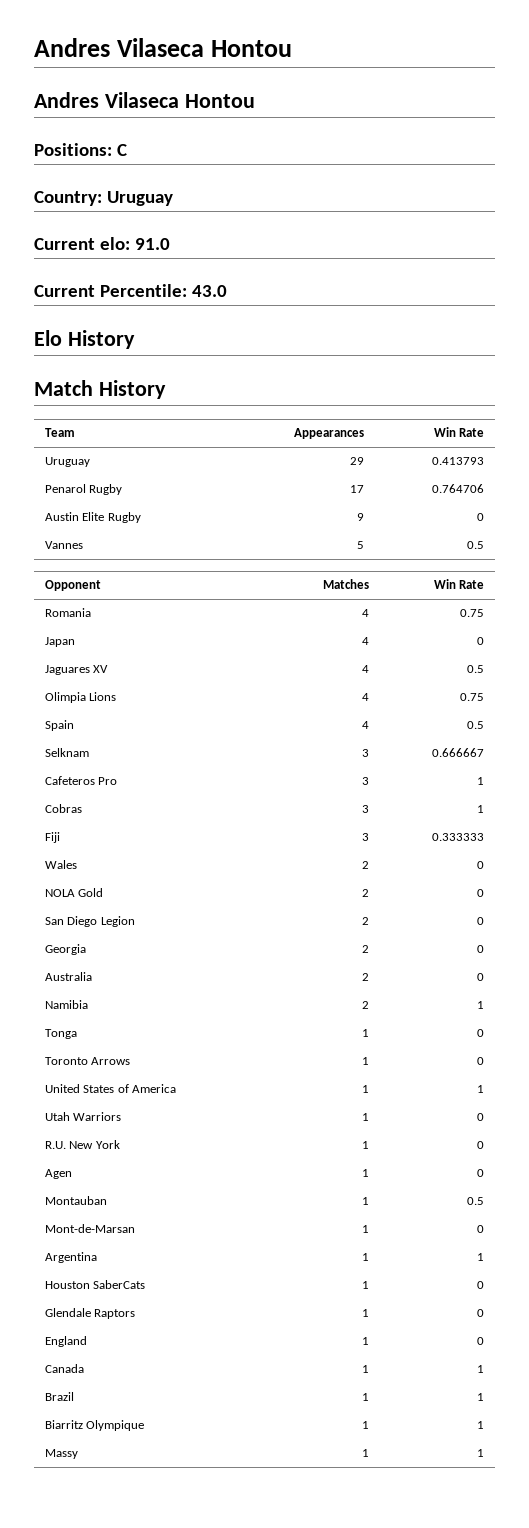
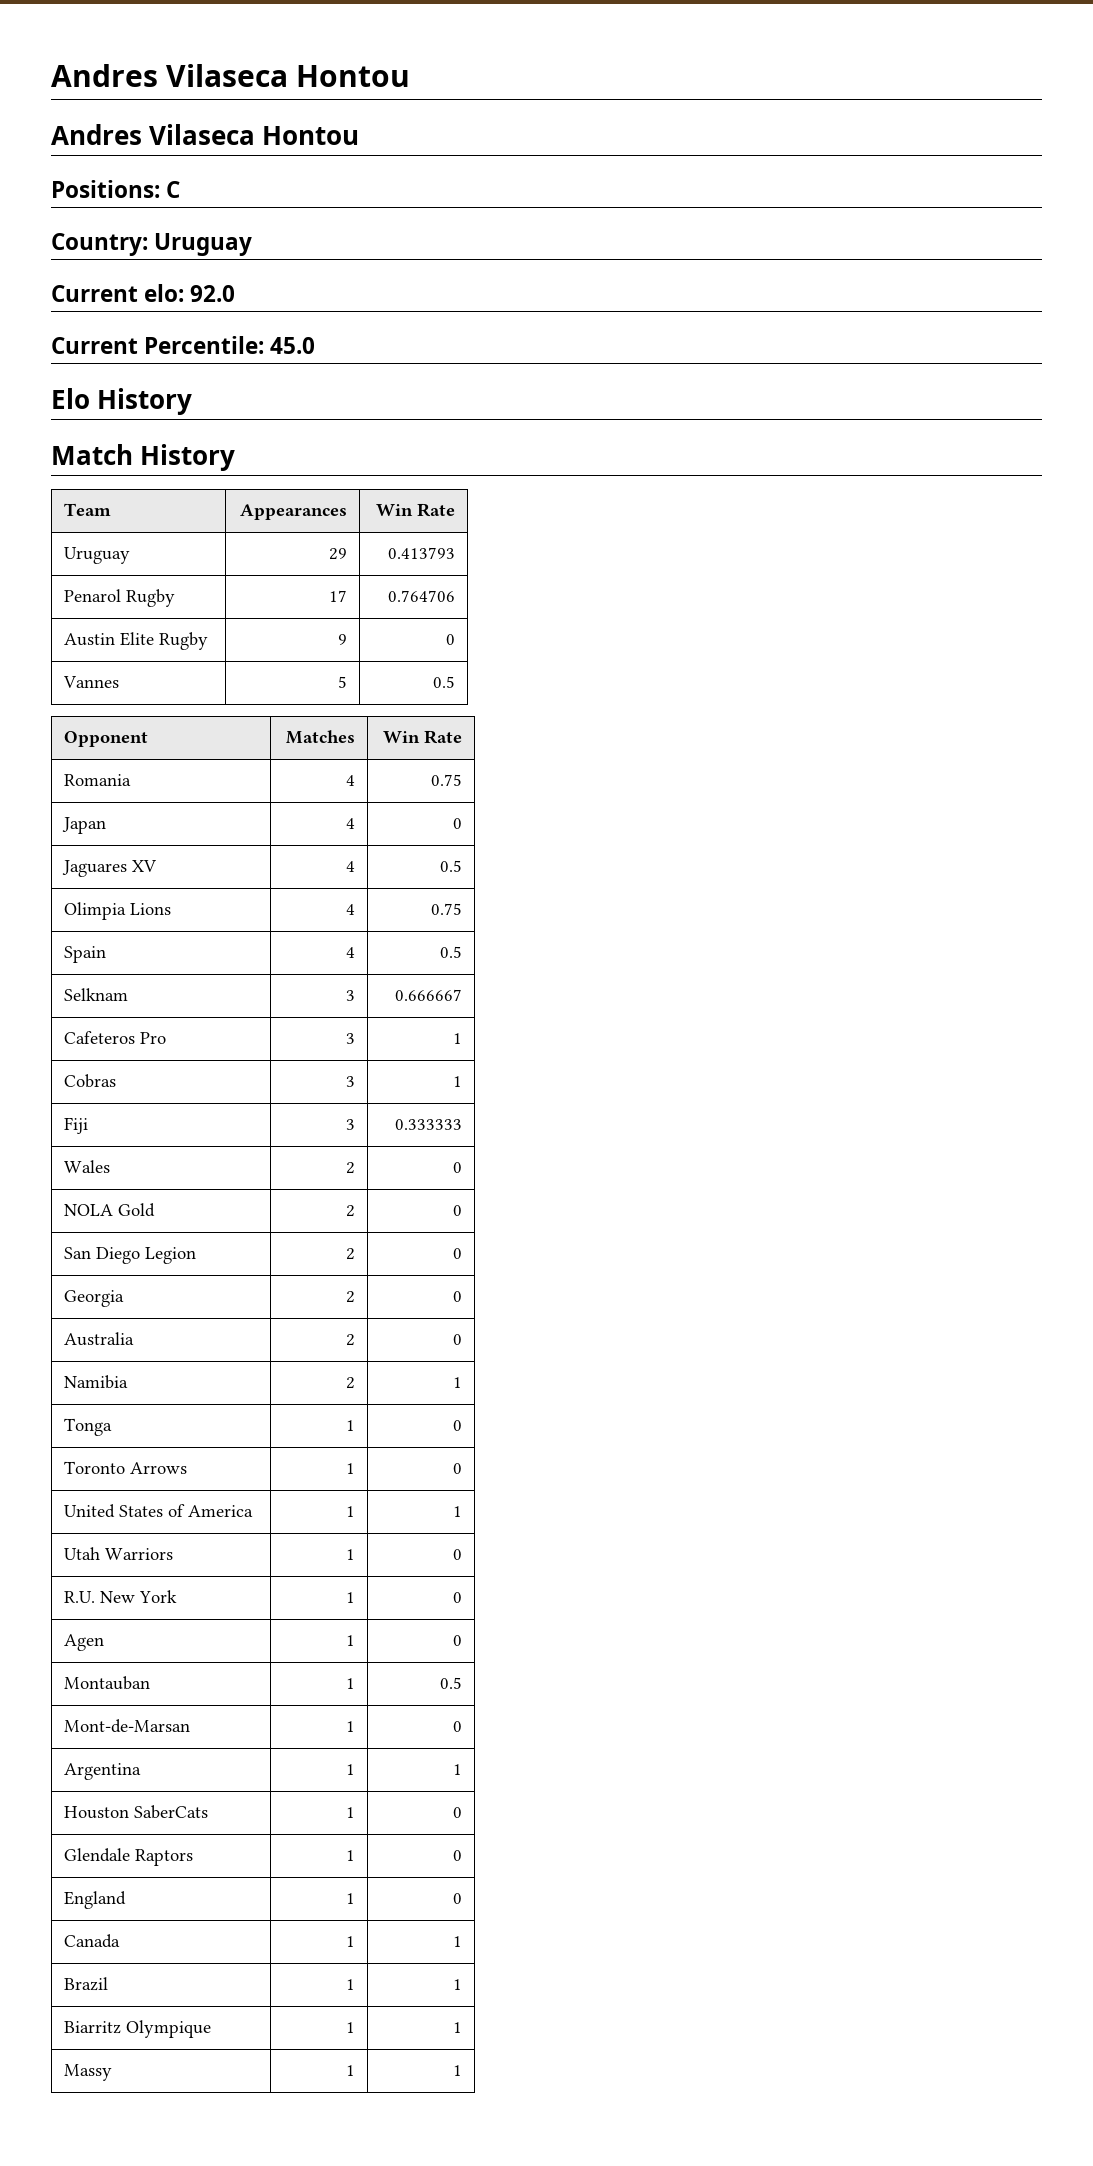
[135,238,171,250] 91.0 -> [190,285,236,302] 92.0
[192,285,228,297] 43.0 -> [270,337,316,354] 45.0

